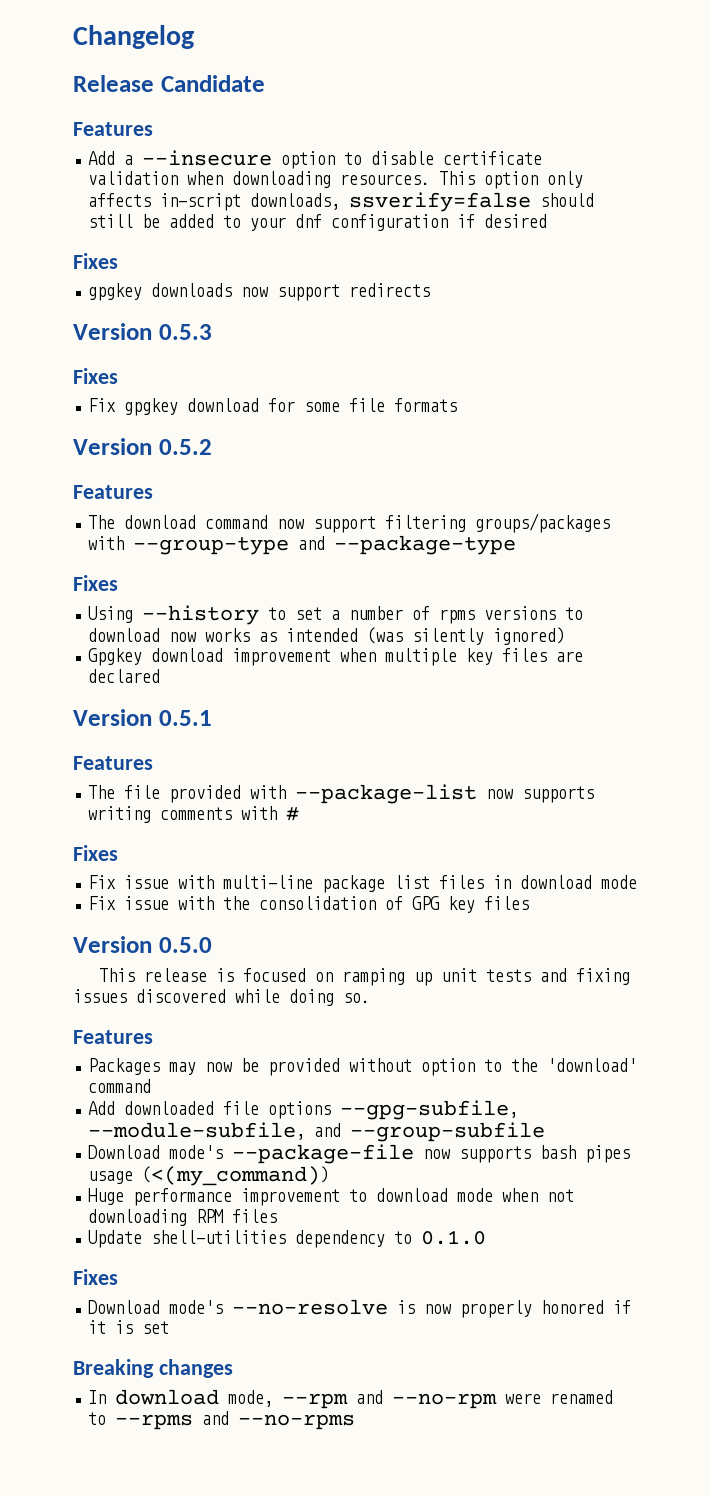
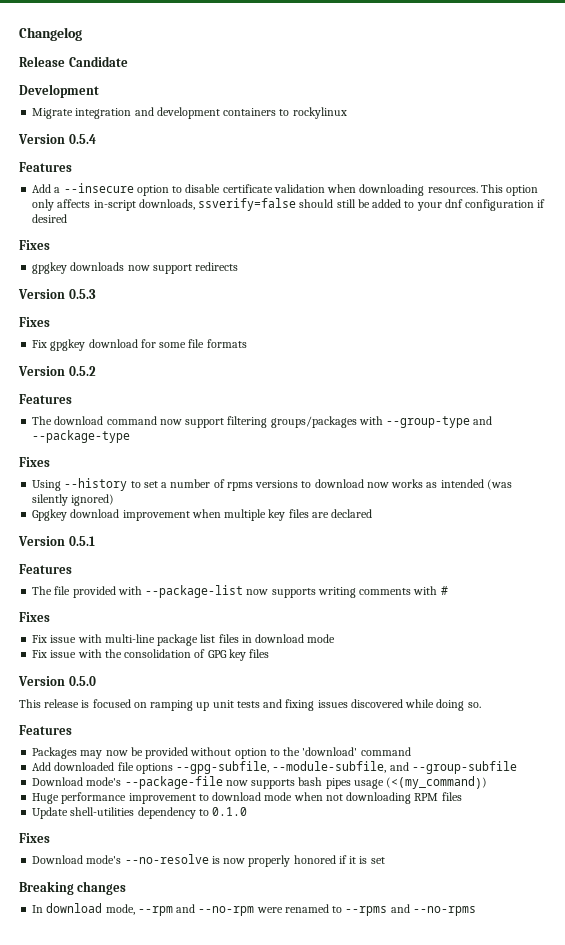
(265, 83) none -> [19,84,99,98] [32,107,347,119] [18,134,96,144] // Development // Migrate integration and development containers to rockylinux // Version 0.5.4

